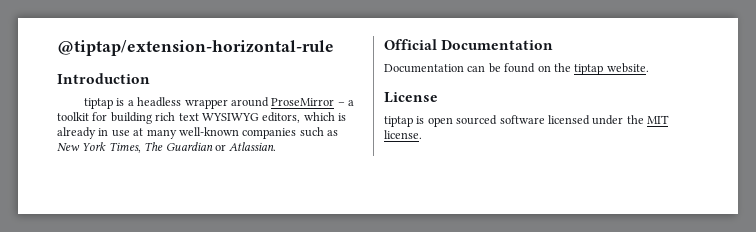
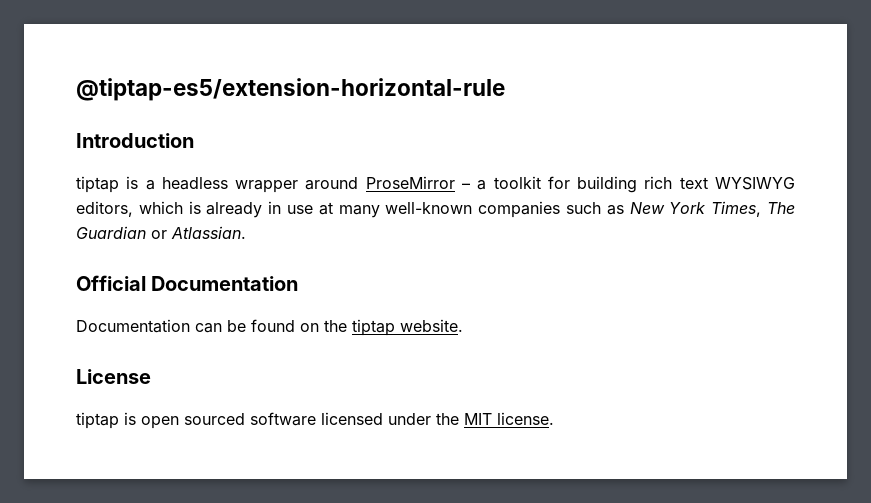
[57,40,334,56] @tiptap/extension-horizontal-rule -> [76,78,505,101] @tiptap-es5/extension-horizontal-rule

